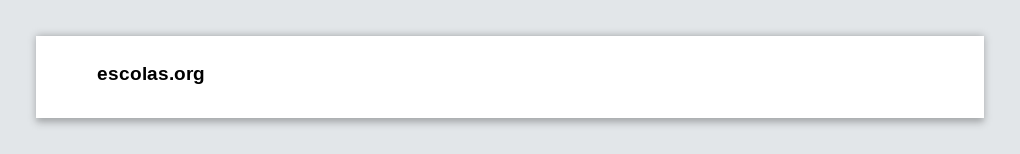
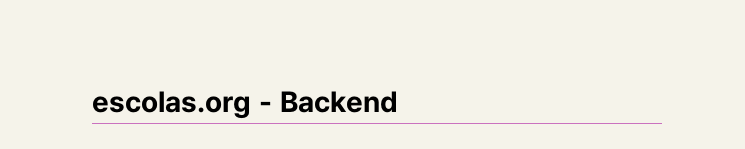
(205, 75) none -> [258,91,398,113] - Backend

